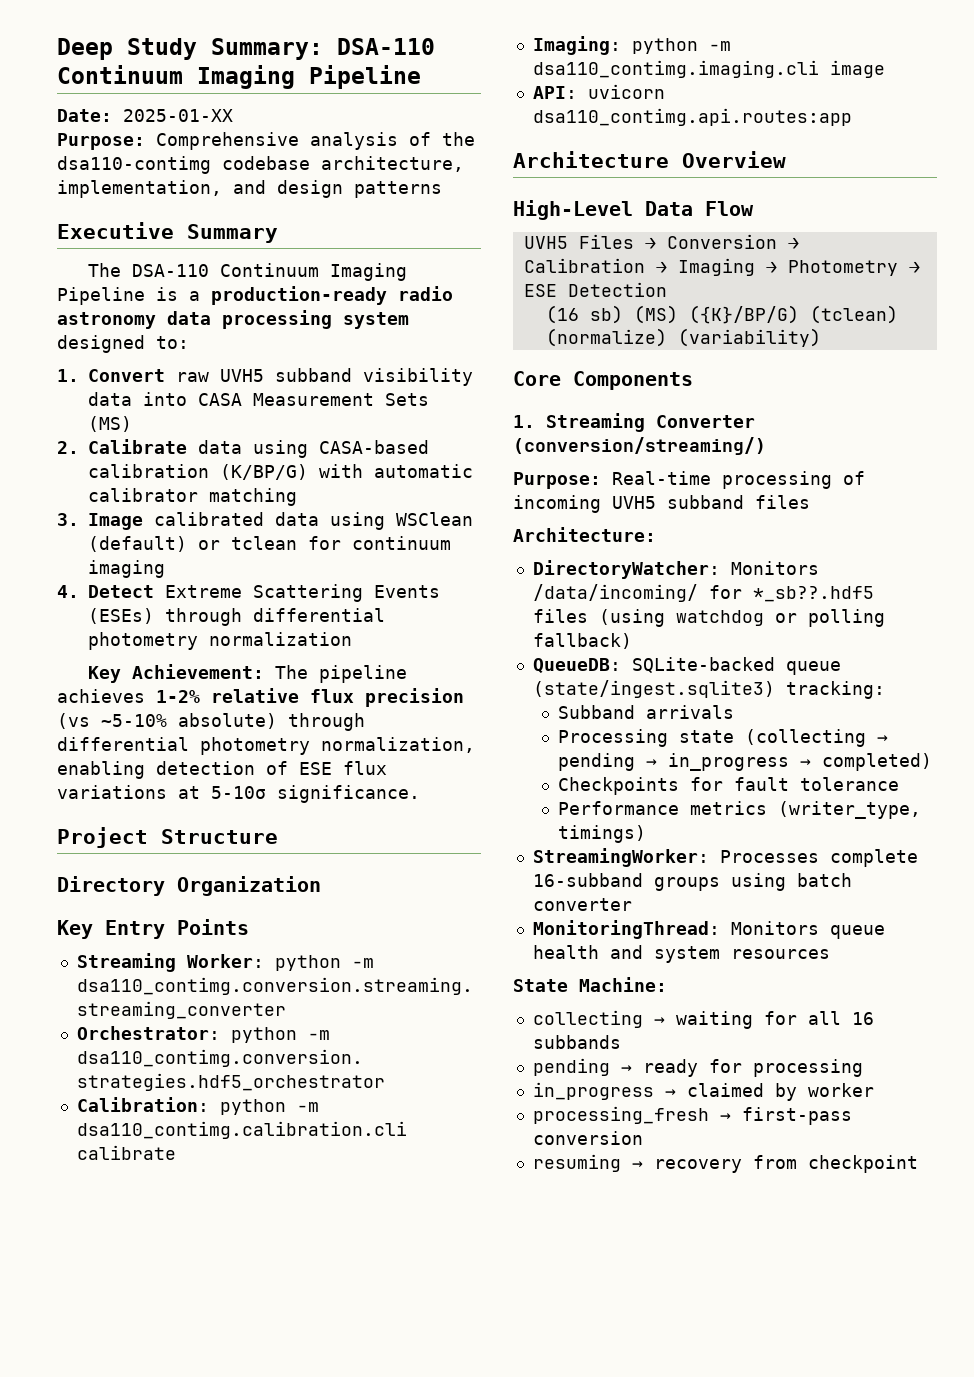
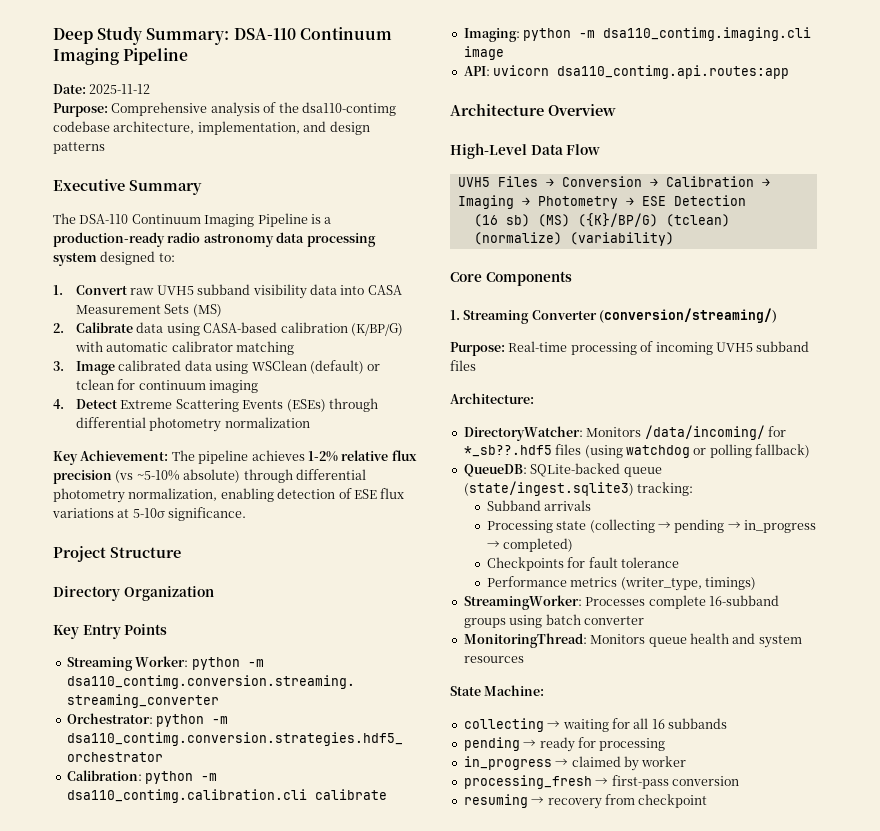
[123,109,233,122] 2025-01-XX -> [89,84,151,94] 2025-11-12

